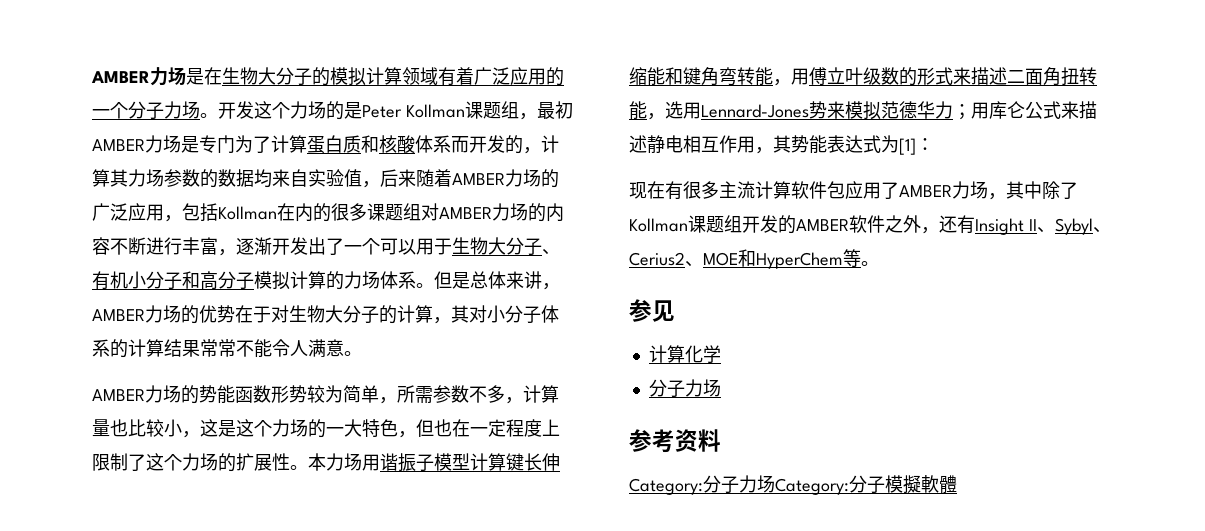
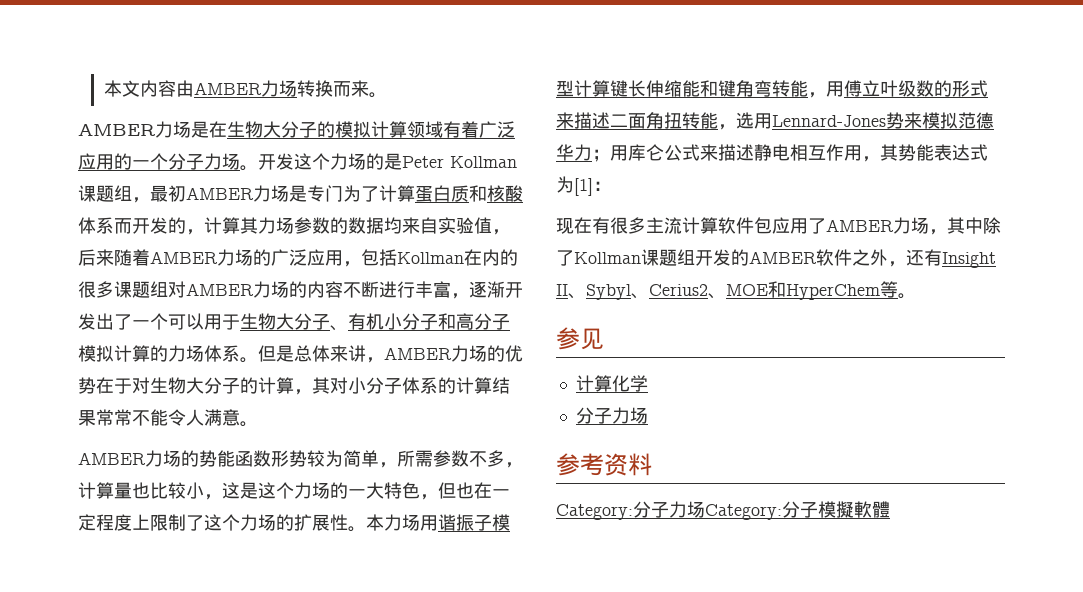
(91, 77) none -> [103,80,387,98] 本文内容由AMBER力场转换而来。 //

